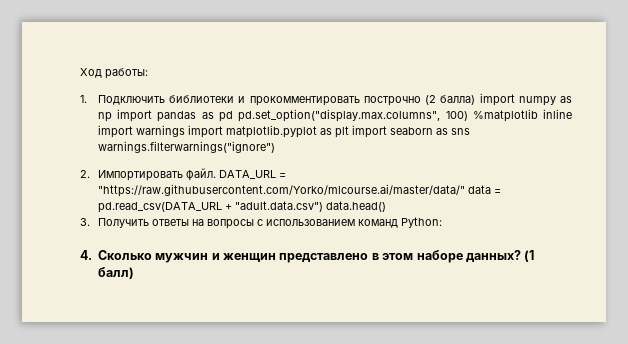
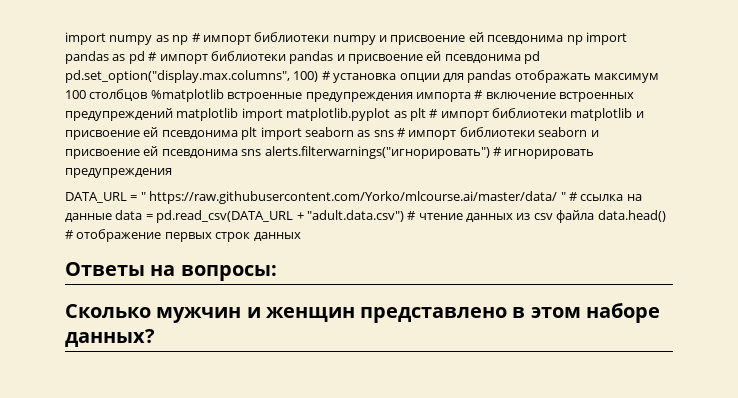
[80,68,148,79] [80,93,572,106] [97,109,572,122] [97,125,470,138] [97,141,275,153] [80,168,286,181] [97,184,465,197] Ход работы: // 1. Подключить библиотеки и прокомментировать построчно (2 балла) import numpy as np import pandas as pd pd.set_option("display.max.columns", 100) %matplotlib inline import warnings import matplotlib.pyplot as plt import seaborn as sns warnings.filterwarnings("ignore") // 2. Импортировать файл. DATA_URL = "https://raw.githubusercontent.com/Yorko/mlcourse.ai/master/data/" -> [65,32,627,45] [65,51,541,64] [65,70,659,83] [65,89,634,102] [65,108,644,121] [65,127,599,140] [65,146,595,159] [65,168,172,178] [65,191,642,204] [65,213,112,222] import numpy as np # импорт библиотеки numpy и присвоение ей псевдонима np import pandas as pd # импорт библиотеки pandas и присвоение ей псевдонима pd pd.set_option("display.max.columns", 100) # установка опции для pandas отображать максимум 100 столбцов %matplotlib встроенные предупреждения импорта # включение встроенных предупреждений matplotlib import matplotlib.pyplot as plt # импорт библиотеки matplotlib и присвоение ей псевдонима plt import seaborn as sns # импорт библиотеки seaborn и присвоение ей псевдонима sns alerts.filterwarnings("игнорировать") # игнорировать предупреждения // DATA_URL = " https://raw.githubusercontent.com/Yorko/mlcourse.ai/master/data/ " # ссылка на данные
[325,201,386,212] [80,217,442,229] [80,250,92,260] data.head() // 3. Получить ответы на вопросы с использованием команд Python: // 4. -> [407,210,666,223] [65,229,301,242] [65,262,277,281] # чтение данных из csv файла data.head() # отображение первых строк данных // Ответы на вопросы: //
[524,250,535,262] [97,267,134,279] (1 балл) -> (155, 338) none

